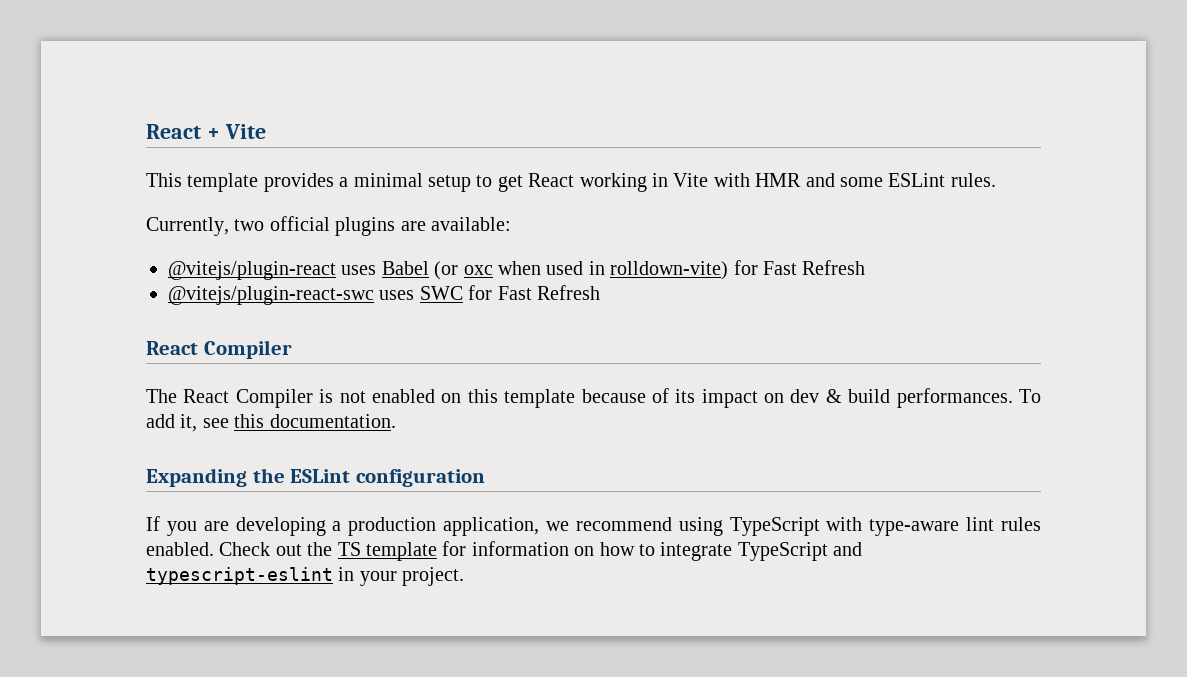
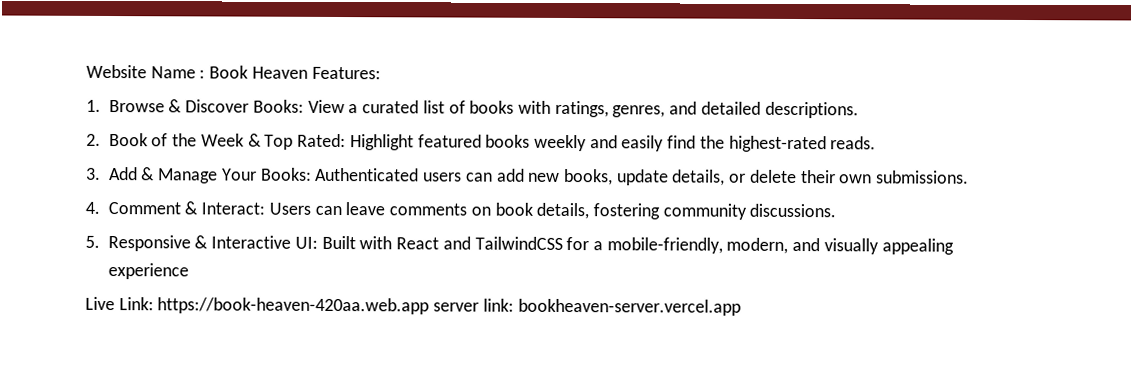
[146,124,266,139] [146,173,996,192] [146,216,511,236] [168,260,866,280] [168,285,600,305] [146,340,292,359] [146,388,1042,408] [146,414,396,432] [146,468,486,487] [146,516,1041,536] [146,541,863,561] [146,567,465,586] React + Vite // This template provides a minimal setup to get React working in Vite with HMR and some ESLint rules. // Currently, two official plugins are available: // @vitejs/plugin-react uses Babel (or oxc when used in rolldown-vite) for Fast Refresh // @vitejs/plugin-react-swc uses SWC for Fast Refresh // React Compiler // The React Compiler is not enabled on this template because of its impact on dev & build performances. To add it, see this documentation. // Expanding the ESLint configuration // If you are developing a production application, we recommend using TypeScript with type-aware lint rules enabled. Check out the TS template for information on how to integrate TypeScript and typescript-eslint in your project. -> [86,64,381,80] [86,99,859,119] [86,133,877,153] [86,167,970,186] [85,201,837,220] [85,235,954,255] [107,263,189,280] [85,296,741,316] Website Name : Book Heaven Features: // 1. Browse & Discover Books: View a curated list of books with ratings, genres, and detailed descriptions. // 2. Book of the Week & Top Rated: Highlight featured books weekly and easily find the highest-rated reads. // 3. Add & Manage Your Books: Authenticated users can add new books, update details, or delete their own submissions. // 4. Comment & Interact: Users can leave comments on book details, fostering community discussions. // 5. Responsive & Interactive UI: Built with React and TailwindCSS for a mobile-friendly, modern, and visually appealing experience // Live Link: https://book-heaven-420aa.web.app server link: bookheaven-server.vercel.app

